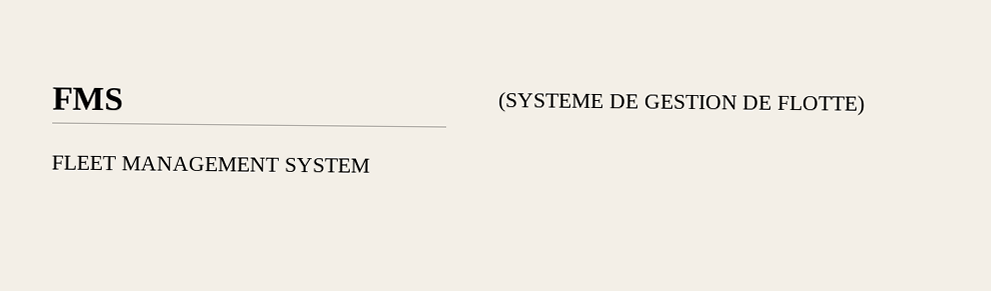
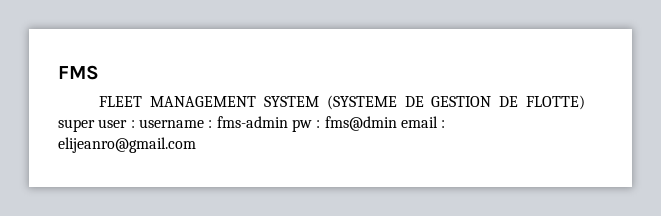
(866, 105) none -> [58,116,446,132] [58,137,196,153] super user : username : fms-admin pw : fms@dmin email : elijeanro@gmail.com

